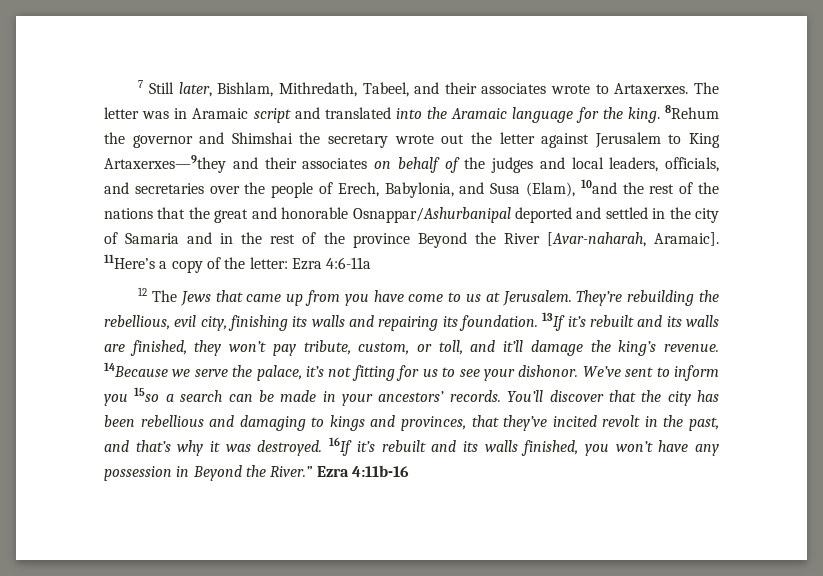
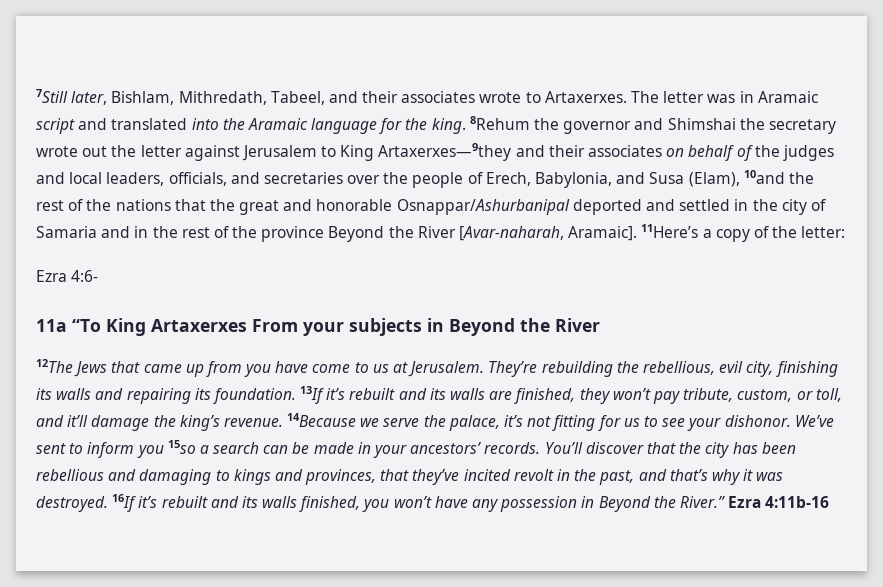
[138,80,174,94] 7 Still -> [36,89,68,103] 7Still
[291,257,372,270] [138,287,178,302] Ezra 4:6-11a // 12 The -> [36,270,99,282] [36,318,600,336] [36,359,73,373] // Ezra 4:6- // 11a “To King Artaxerxes From your subjects in Beyond the River // 12The

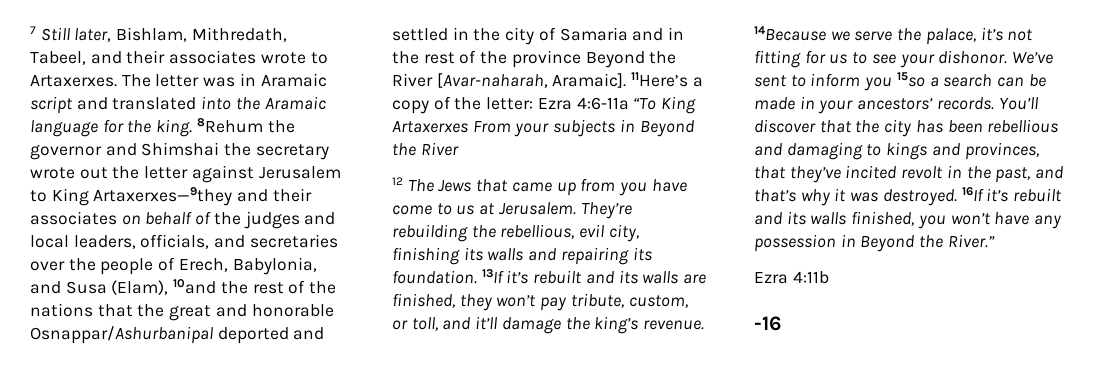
[36,89,68,103] 7Still -> [30,26,70,41] 7 Still
[36,270,99,282] [36,319,67,332] // Ezra 4:6- // 11a -> [537,97,629,110] Ezra 4:6-11a
[36,359,73,373] 12The -> [392,177,434,192] 12 The
[728,496,830,508] Ezra 4:11b-16 -> [754,271,829,284] [754,316,781,331] // Ezra 4:11b // -16

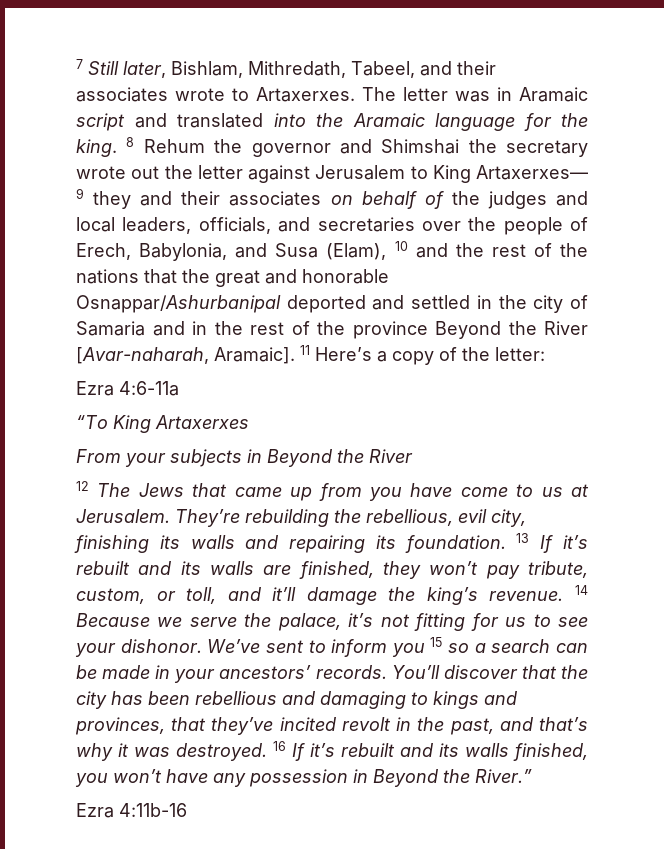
[196,118,263,133] 8Rehum -> [126,137,205,153] 8 Rehum
[93,187,233,206] Artaxerxes—9they -> [476,165,588,180] [76,188,132,209] Artaxerxes— 9 they
[173,279,217,294] 10and -> [394,241,448,258] 10 and
[631,72,689,87] 11Here’s -> [300,345,372,361] 11 Here’s
(534, 103) none -> (545, 354) //
(629, 103) none -> (179, 388) //
(468, 127) none -> (249, 422) //
[481,269,504,283] 13If -> [516,533,554,553] 13 If
[754,26,826,41] 14Because -> [574,585,588,595] [76,613,150,627] 14 Because
[896,72,925,87] 15so -> [430,637,470,653] 15 so
[961,187,984,201] 16If -> [273,741,305,761] 16 If
[792,271,829,284] [754,316,781,331] 4:11b // -16 -> [119,803,187,817] 4:11b-16

